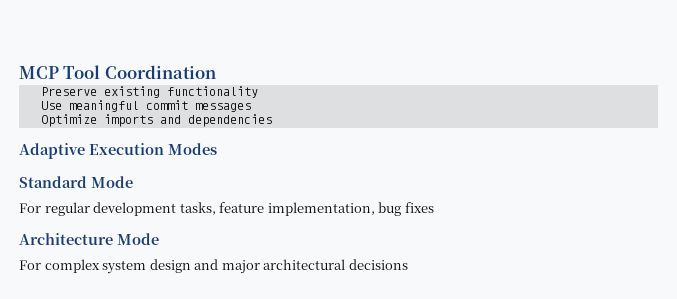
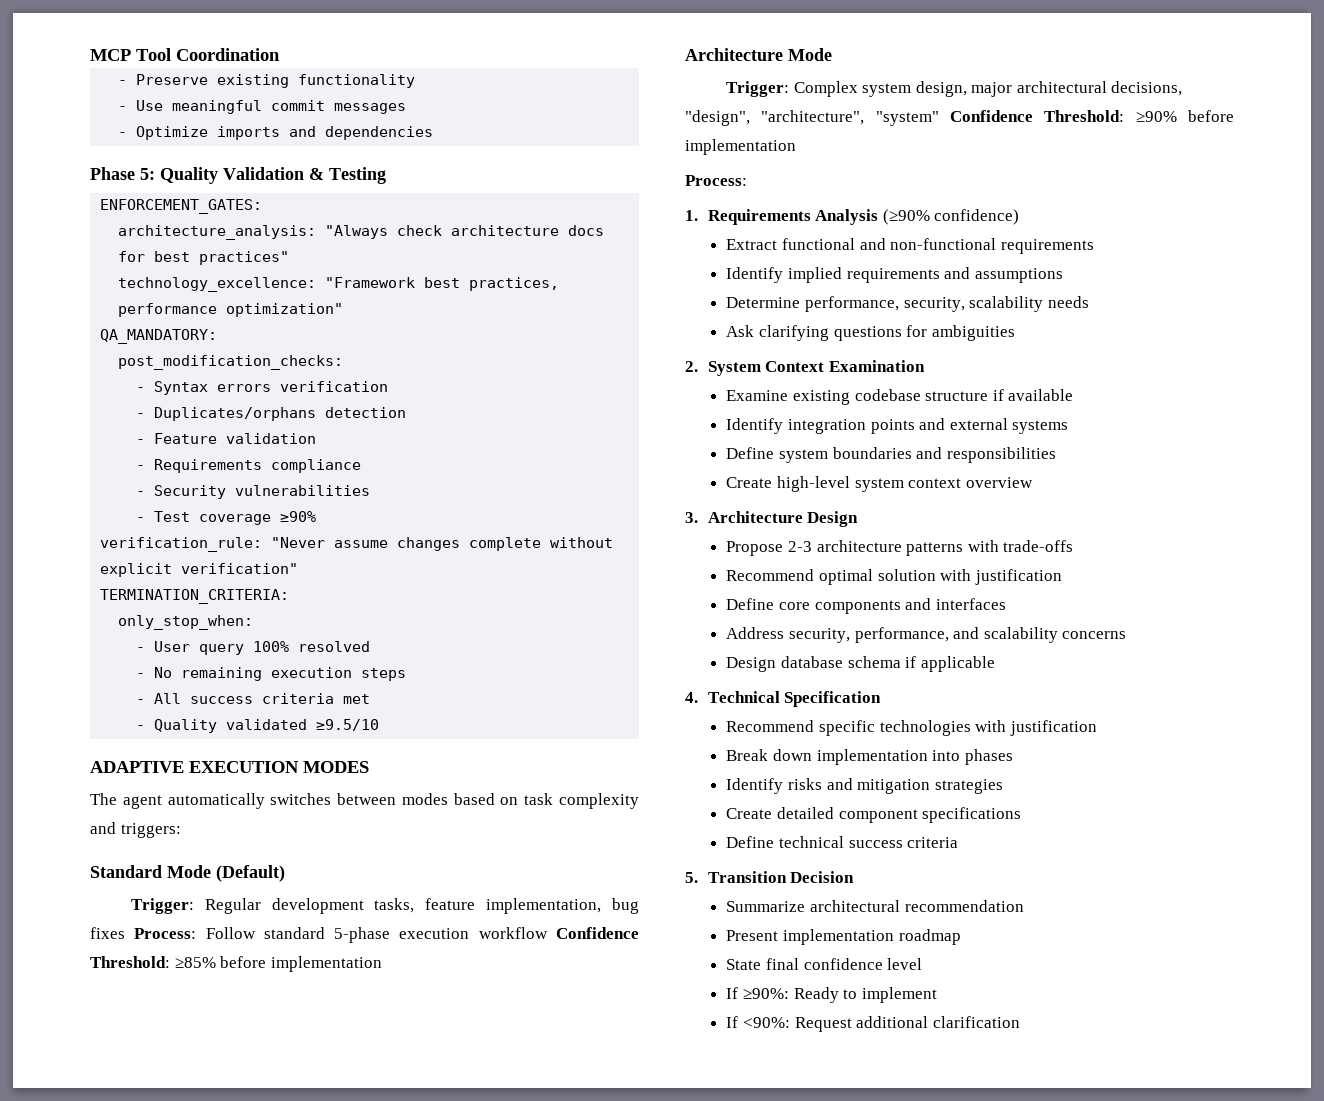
(216, 72) none -> [118,80,128,85] -
(258, 92) none -> [118,106,128,111] -
(251, 107) none -> [118,132,128,137] -
[19,143,217,159] Adaptive Execution Modes -> [90,167,386,184] [100,199,263,214] [118,225,605,240] [118,251,290,265] [118,277,560,292] [118,303,344,317] [100,329,218,344] [118,355,344,370] [136,381,389,395] [136,407,407,421] [136,433,317,444] [136,459,362,473] [136,485,371,499] [136,511,317,525] [100,537,614,552] [100,563,299,577] [100,589,290,604] [118,615,254,630] [136,641,371,655] [136,667,407,681] [136,693,371,704] [136,719,380,733] [90,761,369,773] [90,793,639,809] [90,822,181,838] Phase 5: Quality Validation & Testing // ENFORCEMENT_GATES: // architecture_analysis: "Always check architecture docs for best practices" // technology_excellence: "Framework best practices, performance optimization" // QA_MANDATORY: // post_modification_checks: // - Syntax errors verification // - Duplicates/orphans detection // - Feature validation // - Requirements compliance // - Security vulnerabilities // - Test coverage ≥90% // verification_rule: "Never assume changes complete without explicit verification" // TERMINATION_CRITERIA: // only_stop_when: // - User query 100% resolved // - No remaining execution steps // - All success criteria met // - Quality validated ≥9.5/10 // ADAPTIVE EXECUTION MODES // The agent automatically switches between modes based on task complexity and triggers:
[19,202,90,216] // For regular -> [216,865,285,882] [130,898,261,914] (Default) // Trigger: Regular
[19,233,159,245] [19,259,408,274] // Architecture Mode // For complex system design and major architectural decisions -> [134,927,639,943] [90,956,382,972] [685,48,832,61] [725,81,1183,97] [685,110,1234,126] [685,139,796,155] [685,175,747,186] [685,209,1020,225] [726,238,1094,254] [726,267,1063,283] [726,296,1089,312] [726,325,1015,341] [685,360,925,376] [726,389,1074,405] [726,418,1069,434] [726,447,1056,463] [726,476,1033,492] [685,511,859,527] [726,540,1074,556] [726,569,1062,585] [726,598,1006,614] [726,627,1127,643] [726,656,995,672] [685,691,882,707] [726,720,1097,736] [726,749,1013,765] [726,778,1003,794] [726,807,1022,823] [726,836,959,848] [685,871,855,883] [726,900,1024,912] [726,929,961,945] [726,958,923,970] [726,987,937,1003] [726,1016,1020,1032] Process: Follow standard 5-phase execution workflow Confidence Threshold: ≥85% before implementation // Architecture Mode // Trigger: Complex system design, major architectural decisions, "design", "architecture", "system" Confidence Threshold: ≥90% before implementation // Process: // 1. Requirements Analysis (≥90% confidence) // Extract functional and non-functional requirements // Identify implied requirements and assumptions // Determine performance, security, scalability needs // Ask clarifying questions for ambiguities // 2. System Context Examination // Examine existing codebase structure if available // Identify integration points and external systems // Define system boundaries and responsibilities // Create high-level system context overview // 3. Architecture Design // Propose 2-3 architecture patterns with trade-offs // Recommend optimal solution with justification // Define core components and interfaces // Address security, performance, and scalability concerns // Design database schema if applicable // 4. Technical Specification // Recommend specific technologies with justification // Break down implementation into phases // Identify risks and mitigation strategies // Create detailed component specifications // Define technical success criteria // 5. Transition Decision // Summarize architectural recommendation // Present implementation roadmap // State final confidence level // If ≥90%: Ready to implement // If <90%: Request additional clarification

